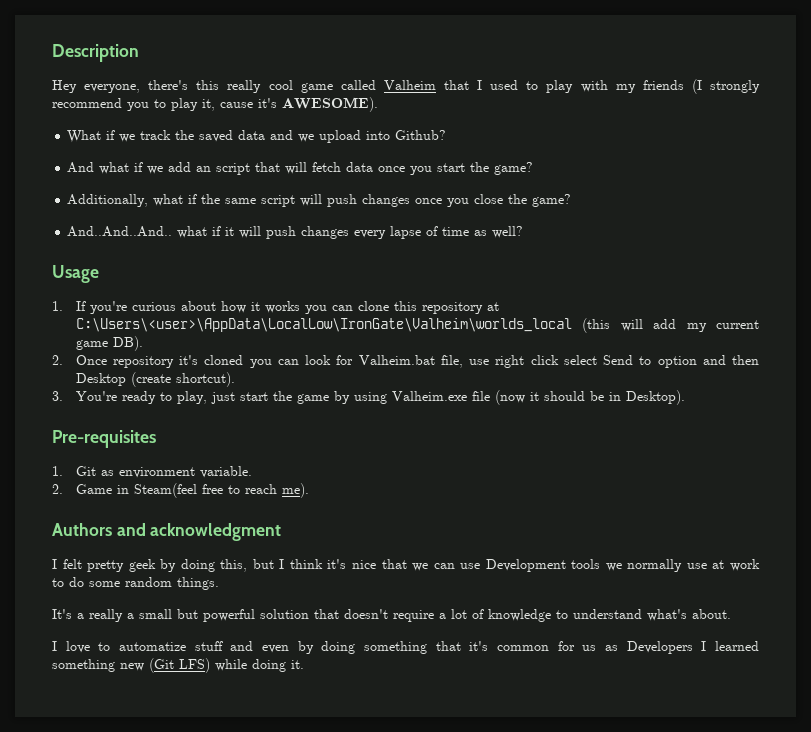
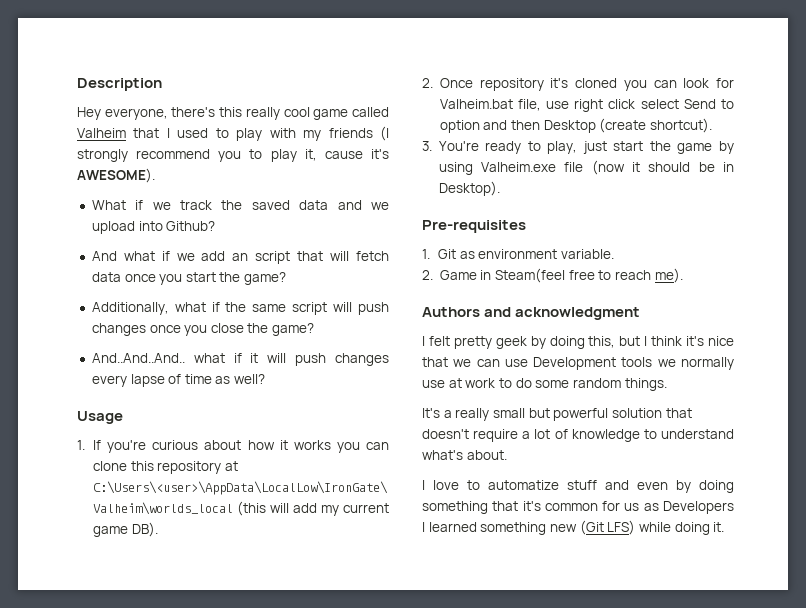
[127,613,134,619] a -> (490, 414) none

